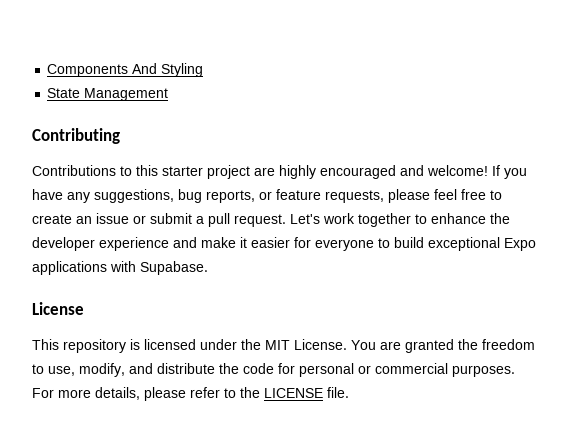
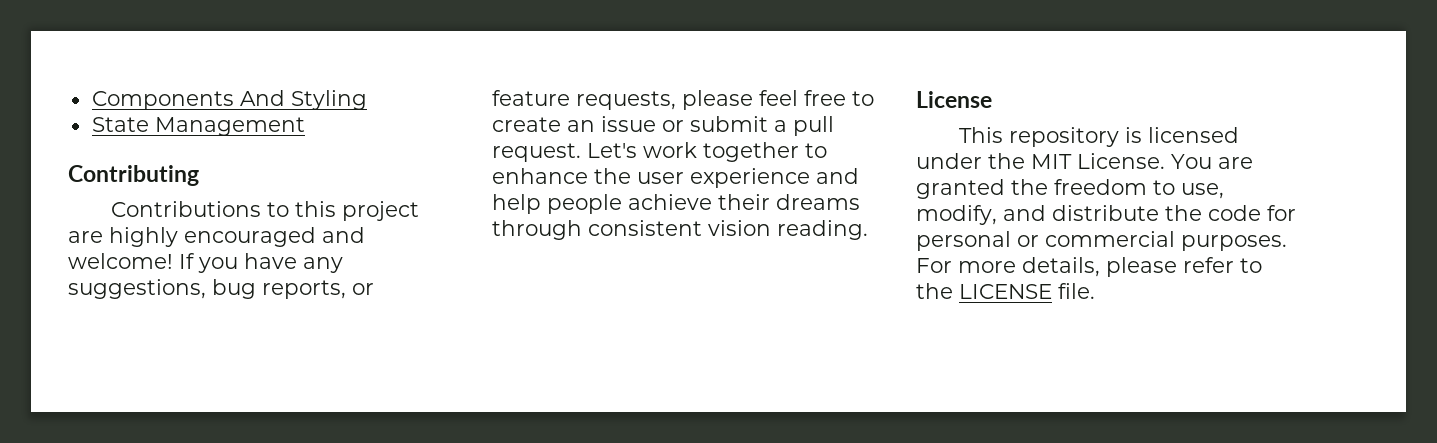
[162,166,203,176] starter -> (337, 209) none
[32,237,95,251] developer -> [637,172,684,184] user
[201,237,536,251] [32,261,208,275] make it easier for everyone to build exceptional Expo applications with Supabase. -> [492,194,860,214] [492,220,868,240] help people achieve their dreams through consistent vision reading.

